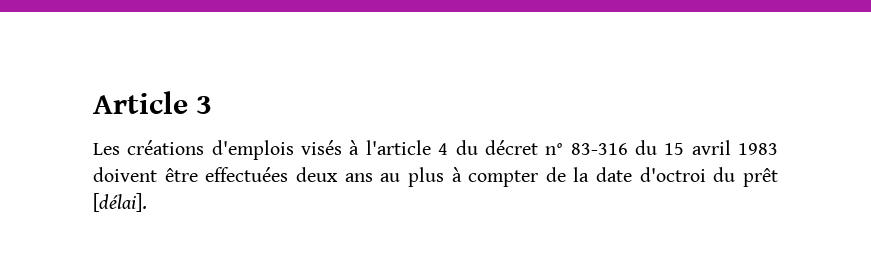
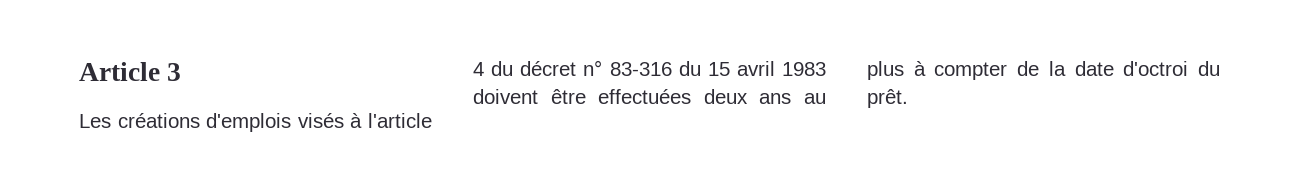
[743,168,778,187] [93,193,147,212] prêt [délai]. -> [867,89,908,108] prêt.

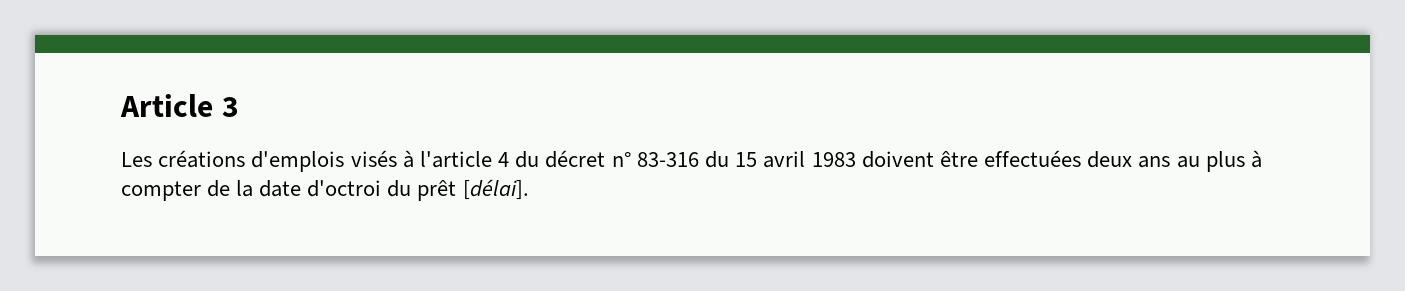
[867,89,908,108] prêt. -> [417,179,529,201] prêt [délai].

